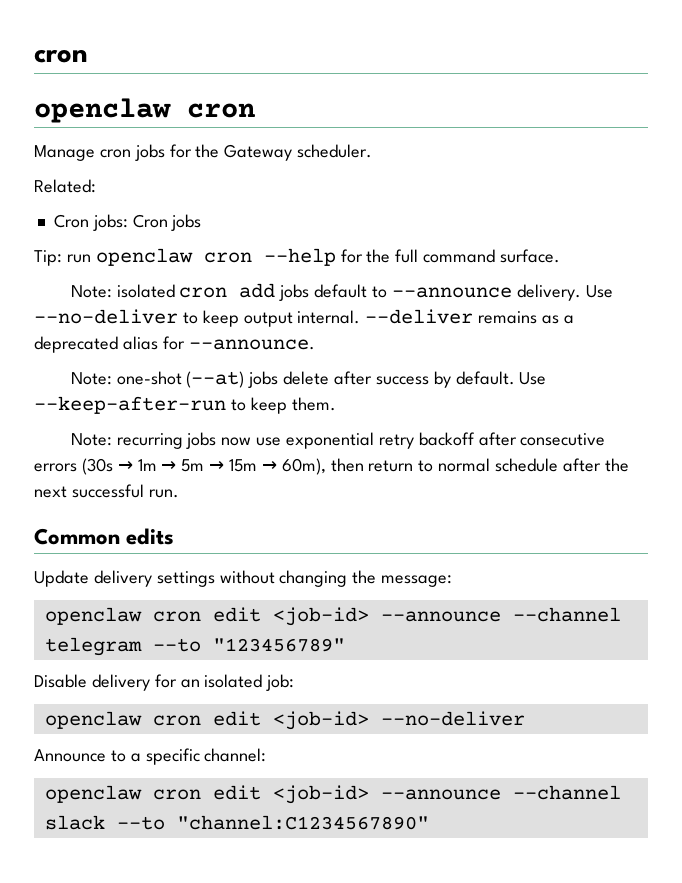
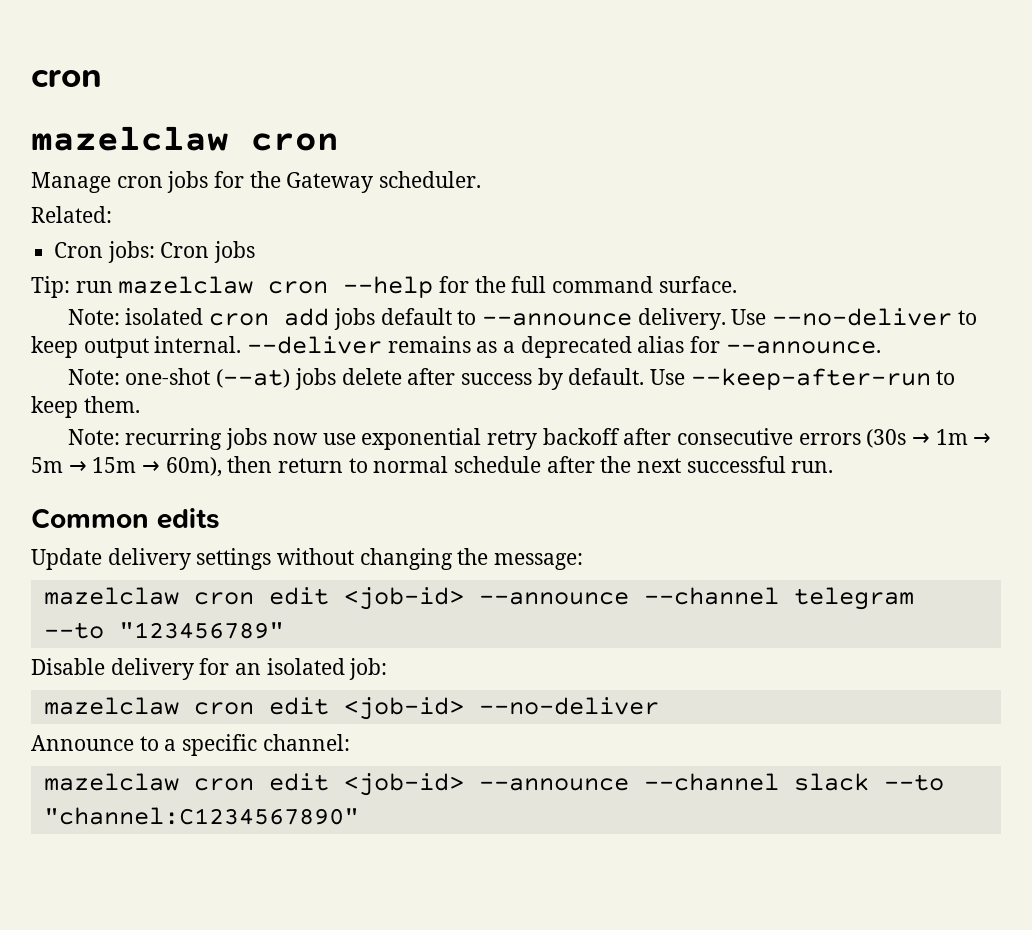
[34,49,88,63] [34,98,171,123] cron // openclaw -> [31,69,102,87] [31,126,229,151] cron // mazelclaw
[95,248,193,266] openclaw -> [118,276,254,294] mazelclaw
[44,607,142,625] openclaw -> [43,587,179,605] mazelclaw
[44,711,142,729] openclaw -> [43,697,179,715] mazelclaw
[44,785,142,803] openclaw -> [43,773,179,791] mazelclaw

